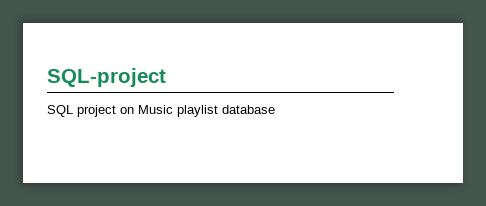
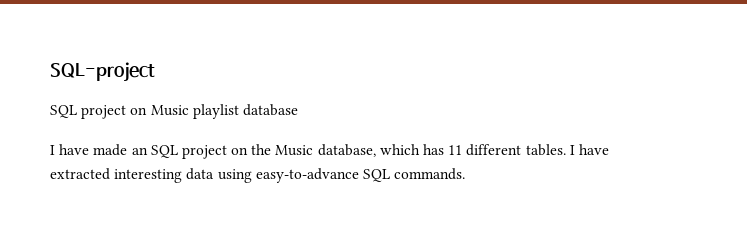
(275, 109) none -> [50,144,609,159] [50,168,466,183] // I have made an SQL project on the Music database, which has 11 different tables. I have extracted interesting data using easy-to-advance SQL commands.

